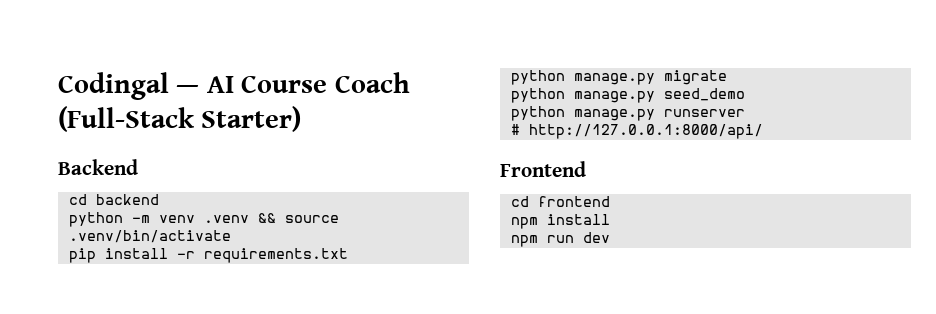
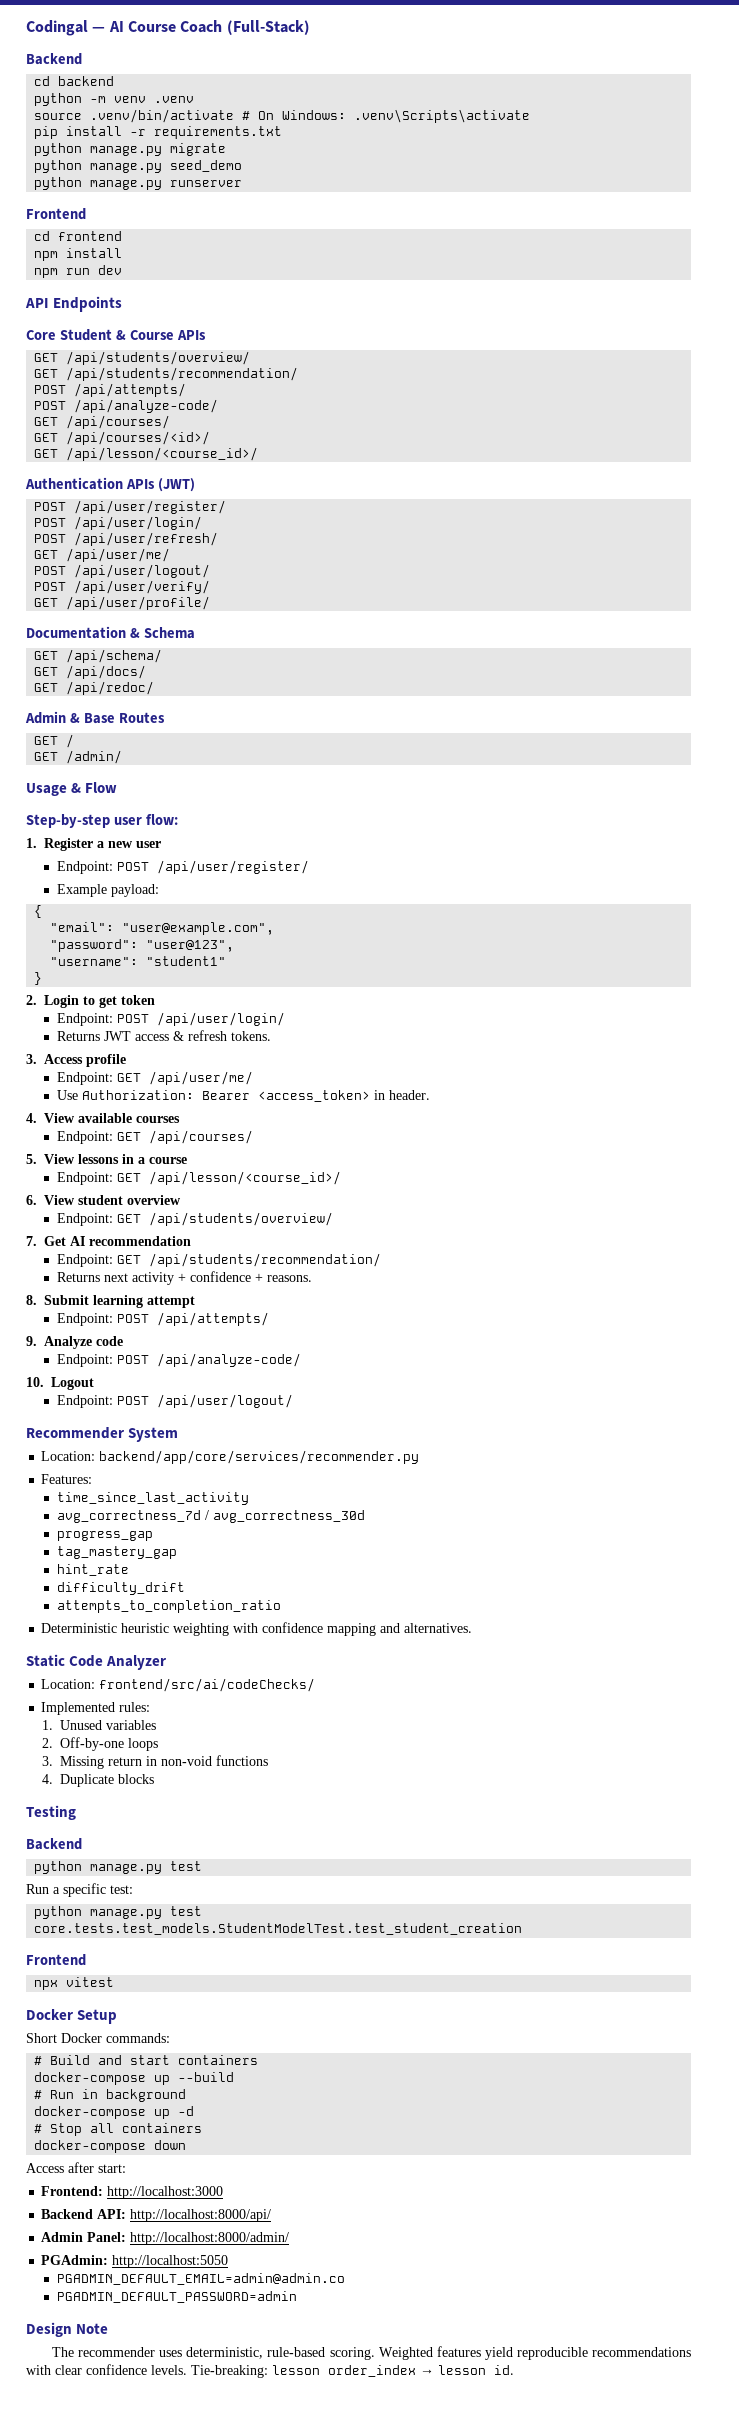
[58,106,302,132] (Full‑Stack Starter) -> [226,20,310,35] (Full-Stack)
[257,213,276,223] && -> (195, 99) //
(231, 236) none -> [242,109,531,123] # On Windows: .venv\Scripts\activate
[510,124,763,139] // # http://127.0.0.1:8000/api/ -> (243, 183) none
(610, 237) none -> [25,296,123,312] [26,329,206,341] [34,351,251,365] [34,367,299,381] [34,383,187,397] [34,399,219,413] [34,415,171,429] [34,431,211,445] [34,447,259,461] [25,477,195,492] [34,500,227,514] [34,516,203,530] [34,532,219,546] [34,548,171,562] [34,564,211,578] [34,580,211,594] [34,596,211,610] [26,626,195,639] [34,649,163,663] [34,665,147,679] [34,681,155,695] [25,711,165,724] [34,734,75,748] [34,750,123,764] [26,782,118,796] [26,814,178,828] [26,838,161,851] [56,860,309,874] [56,884,159,897] [34,905,43,918] [50,922,275,935] [50,939,235,952] [50,956,227,966] [34,972,43,985] [26,995,155,1008] [56,1012,285,1026] [56,1030,271,1041] [26,1054,126,1067] [56,1071,253,1085] [56,1090,430,1102] [26,1113,180,1123] [56,1130,253,1144] [26,1154,187,1164] [56,1171,341,1185] [26,1195,181,1205] [56,1212,333,1226] [26,1236,191,1246] [56,1253,381,1267] [56,1271,312,1285] [26,1295,195,1308] [56,1312,269,1326] [26,1336,123,1349] [56,1353,301,1367] [26,1377,94,1390] [56,1394,293,1408] [26,1427,179,1442] [41,1450,420,1464] [41,1474,93,1484] [56,1492,249,1505] [56,1510,365,1523] [56,1531,153,1541] [56,1546,177,1559] [56,1564,129,1576] [56,1582,185,1595] [56,1600,281,1613] [41,1622,473,1636] [26,1654,167,1670] [41,1678,316,1692] [41,1702,151,1715] [41,1720,156,1730] [41,1737,158,1751] [41,1755,268,1769] [41,1774,154,1787] [26,1805,76,1820] [26,1838,82,1850] [34,1861,203,1874] [26,1883,133,1897] [34,1906,203,1919] [34,1923,523,1935] [26,1954,86,1966] [34,1977,115,1990] [26,2009,118,2024] [26,2033,170,2043] [34,2055,259,2065] [34,2072,235,2085] [34,2089,187,2102] [34,2106,195,2119] [34,2123,203,2136] [34,2140,187,2153] [26,2162,126,2173] [41,2186,224,2199] [41,2209,272,2222] [41,2232,290,2245] [41,2255,229,2268] [56,2273,345,2285] [56,2291,297,2303] [26,2322,109,2337] [52,2346,691,2360] [26,2364,514,2378] // API Endpoints // Core Student & Course APIs // GET /api/students/overview/ // GET /api/students/recommendation/ // POST /api/attempts/ // POST /api/analyze-code/ // GET /api/courses/ // GET /api/courses/<id>/ // GET /api/lesson/<course_id>/ // Authentication APIs (JWT) // POST /api/user/register/ // POST /api/user/login/ // POST /api/user/refresh/ // GET /api/user/me/ // POST /api/user/logout/ // POST /api/user/verify/ // GET /api/user/profile/ // Documentation & Schema // GET /api/schema/ // GET /api/docs/ // GET /api/redoc/ // Admin & Base Routes // GET / // GET /admin/ // Usage & Flow // Step-by-step user flow: // 1. Register a new user // Endpoint: POST /api/user/register/ // Example payload: // { // "email": "user@example.com", // "password": "user@123", // "username": "student1" // } // 2. Login to get token // Endpoint: POST /api/user/login/ // Returns JWT access & refresh tokens. // 3. Access profile // Endpoint: GET /api/user/me/ // Use Authorization: Bearer <access_token> in header. // 4. View available courses // Endpoint: GET /api/courses/ // 5. View lessons in a course // Endpoint: GET /api/lesson/<course_id>/ // 6. View student overview // Endpoint: GET /api/students/overview/ // 7. Get AI recommendation // Endpoint: GET /api/students/recommendation/ // Returns next activity + confidence + reasons. // 8. Submit learning attempt // Endpoint: POST /api/attempts/ // 9. Analyze code // Endpoint: POST /api/analyze-code/ // 10. Logout // Endpoint: POST /api/user/logout/ // Recommender System // Location: backend/app/core/services/recommender.py // Features: // time_since_last_activity // avg_correctness_7d / avg_correctness_30d // progress_gap // tag_mastery_gap // hint_rate // difficulty_drift // attempts_to_completion_ratio // Deterministic heuristic weighting with confidence mapping and alternatives. // Static Code Analyzer // Location: frontend/src/ai/codeChecks/ // Implemented rules: // 1. Unused variables // 2. Off-by-one loops // 3. Missing return in non-void functions // 4. Duplicate blocks // Testing // Backend // python manage.py test // Run a specific test: // python manage.py test core.tests.test_models.StudentModelTest.test_student_creation // Frontend // npx vitest // Docker Setup // Short Docker commands: // # Build and start containers // docker-compose up --build // # Run in background // docker-compose up -d // # Stop all containers // docker-compose down // Access after start: // Frontend: http://localhost:3000 // Backend API: http://localhost:8000/api/ // Admin Panel: http://localhost:8000/admin/ // PGAdmin: http://localhost:5050 // PGADMIN_DEFAULT_EMAIL=admin@admin.co // PGADMIN_DEFAULT_PASSWORD=admin // Design Note // The recommender uses deterministic, rule-based scoring. Weighted features yield reproducible recommendations with clear confidence levels. Tie-breaking: lesson order_index → lesson id.

